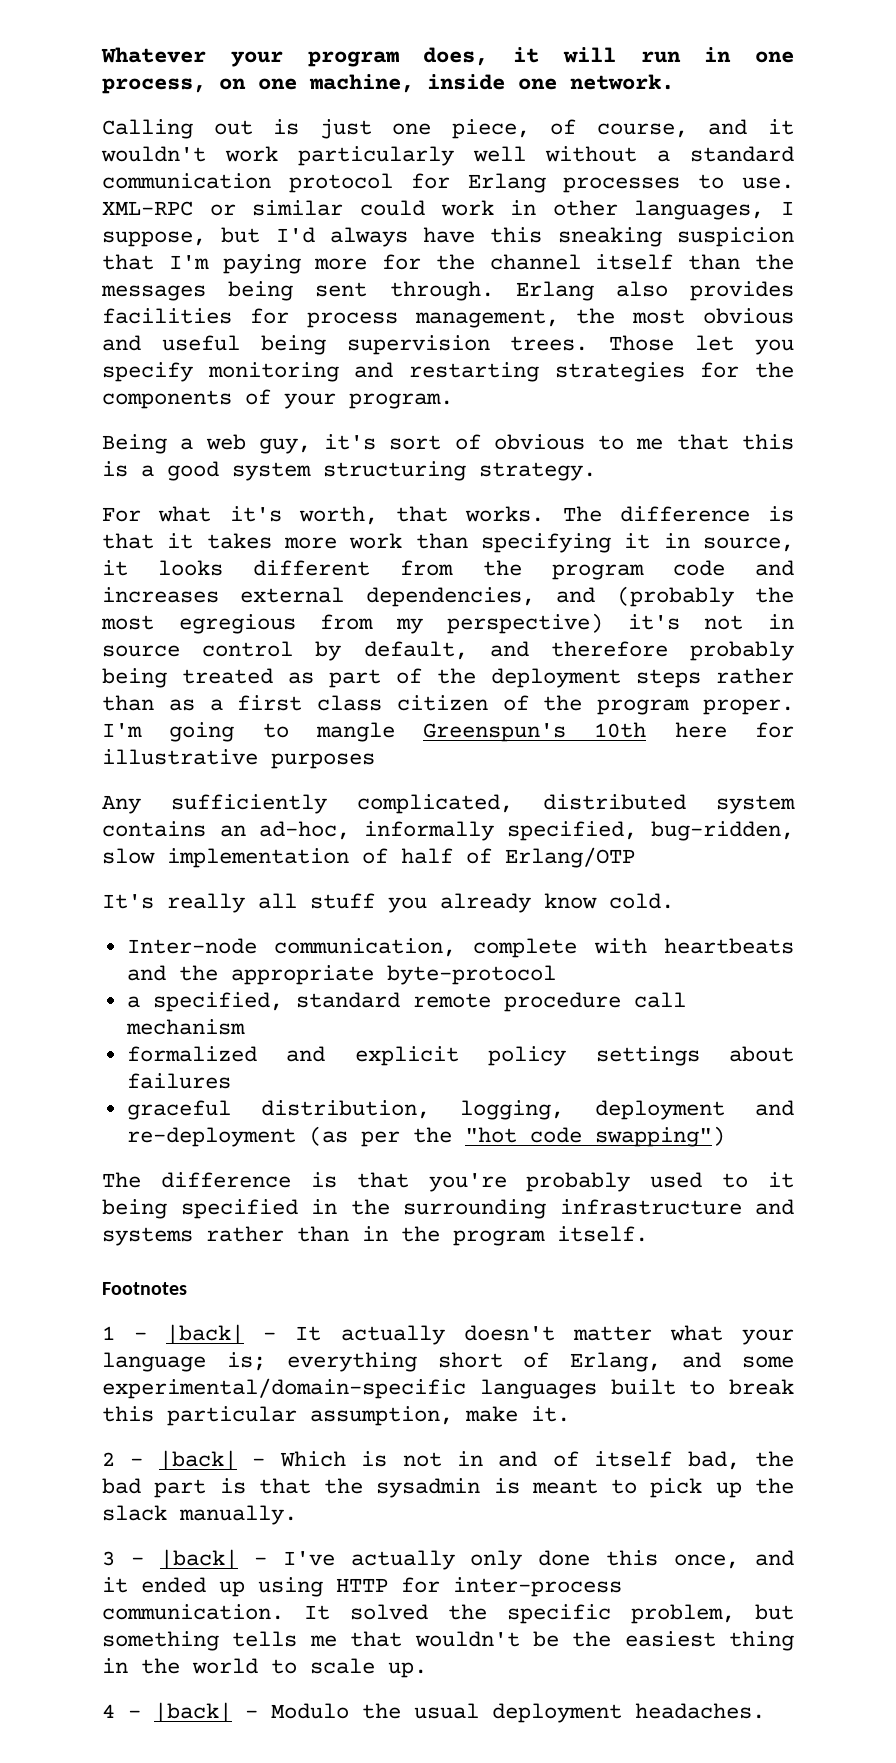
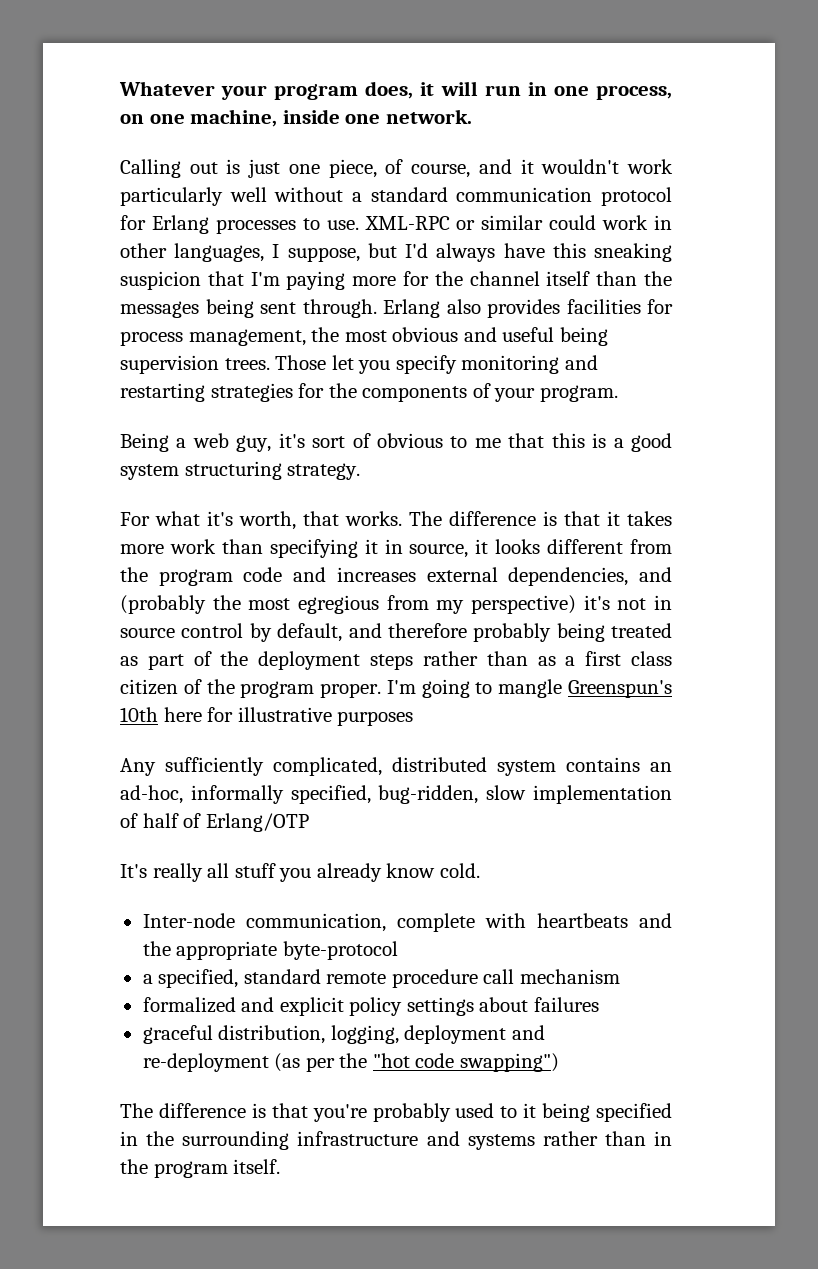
[102,1282,187,1295] [102,1324,794,1345] [102,1352,794,1372] [102,1378,794,1399] [102,1406,570,1426] [102,1450,794,1470] [102,1478,794,1498] [102,1505,297,1525] [102,1549,794,1570] [102,1577,622,1597] [102,1604,794,1624] [102,1631,794,1651] [102,1658,427,1678] [102,1702,765,1723] // Footnotes // 1 - |back| - It actually doesn't matter what your language is; everything short of Erlang, and some experimental/domain-specific languages built to break this particular assumption, make it. // 2 - |back| - Which is not in and of itself bad, the bad part is that the sysadmin is meant to pick up the slack manually. // 3 - |back| - I've actually only done this once, and it ended up using HTTP for inter-process communication. It solved the specific problem, but something tells me that wouldn't be the easiest thing in the world to scale up. // 4 - |back| - Modulo the usual deployment headaches. -> (281, 1166) none

